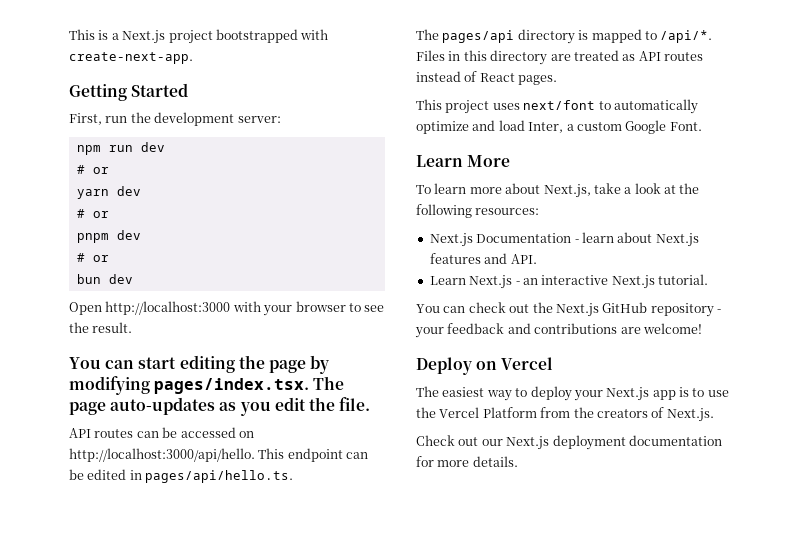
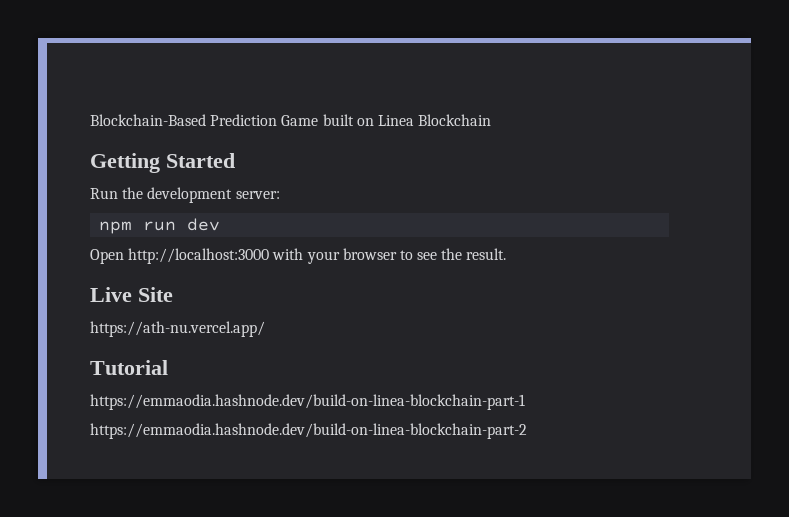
[69,29,329,44] [69,52,193,64] This is a Next.js project bootstrapped with create-next-app. -> [90,114,492,126] Blockchain-Based Prediction Game built on Linea Blockchain
[69,113,128,125] First, run -> [90,188,118,199] Run
[76,165,109,174] [76,186,141,199] [76,209,109,218] [76,230,141,243] [76,253,109,262] [76,274,133,284] // # or // yarn dev // # or // pnpm dev // # or // bun dev -> (221, 224) none
[69,355,330,374] [69,376,345,395] [69,397,371,416] [69,427,254,438] [69,448,369,462] [69,469,294,483] [416,29,713,44] [416,50,703,65] [416,71,558,85] [416,99,698,114] [416,120,702,134] [416,155,511,167] [416,183,700,198] [416,204,540,218] [429,232,699,247] [429,253,537,264] [429,274,708,289] [416,302,721,317] [415,323,702,338] [416,357,554,375] [416,386,729,401] [416,407,714,422] [416,435,722,450] [416,456,518,467] You can start editing the page by modifying pages/index.tsx. The page auto-updates as you edit the file. // API routes can be accessed on http://localhost:3000/api/hello. This endpoint can be edited in pages/api/hello.ts. // The pages/api directory is mapped to /api/*. Files in this directory are treated as API routes instead of React pages. // This project uses next/font to automatically optimize and load Inter, a custom Google Font. // Learn More // To learn more about Next.js, take a look at the following resources: // Next.js Documentation - learn about Next.js features and API. // Learn Next.js - an interactive Next.js tutorial. // You can check out the Next.js GitHub repository - your feedback and contributions are welcome! // Deploy on Vercel // The easiest way to deploy your Next.js app is to use the Vercel Platform from the creators of Next.js. // Check out our Next.js deployment documentation for more details. -> [90,287,173,302] [90,321,265,337] [90,360,168,375] [90,394,525,410] [90,423,527,439] Live Site // https://ath-nu.vercel.app/ // Tutorial // https://emmaodia.hashnode.dev/build-on-linea-blockchain-part-1 // https://emmaodia.hashnode.dev/build-on-linea-blockchain-part-2

